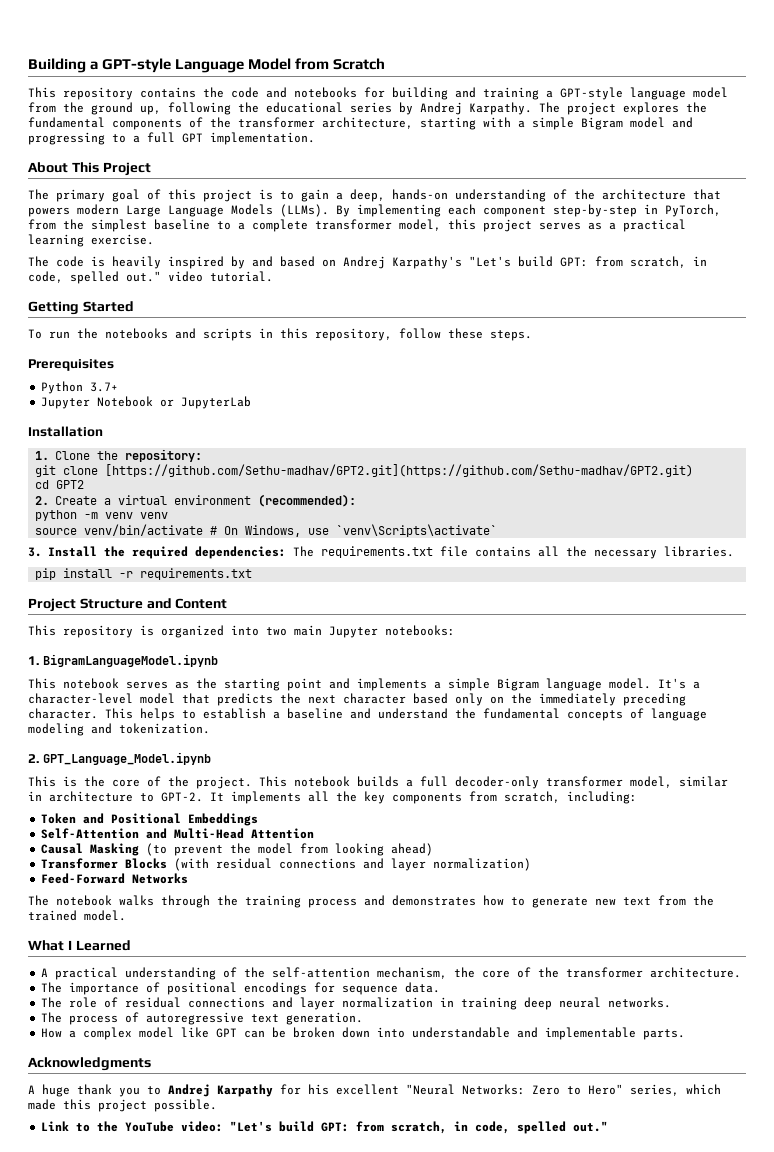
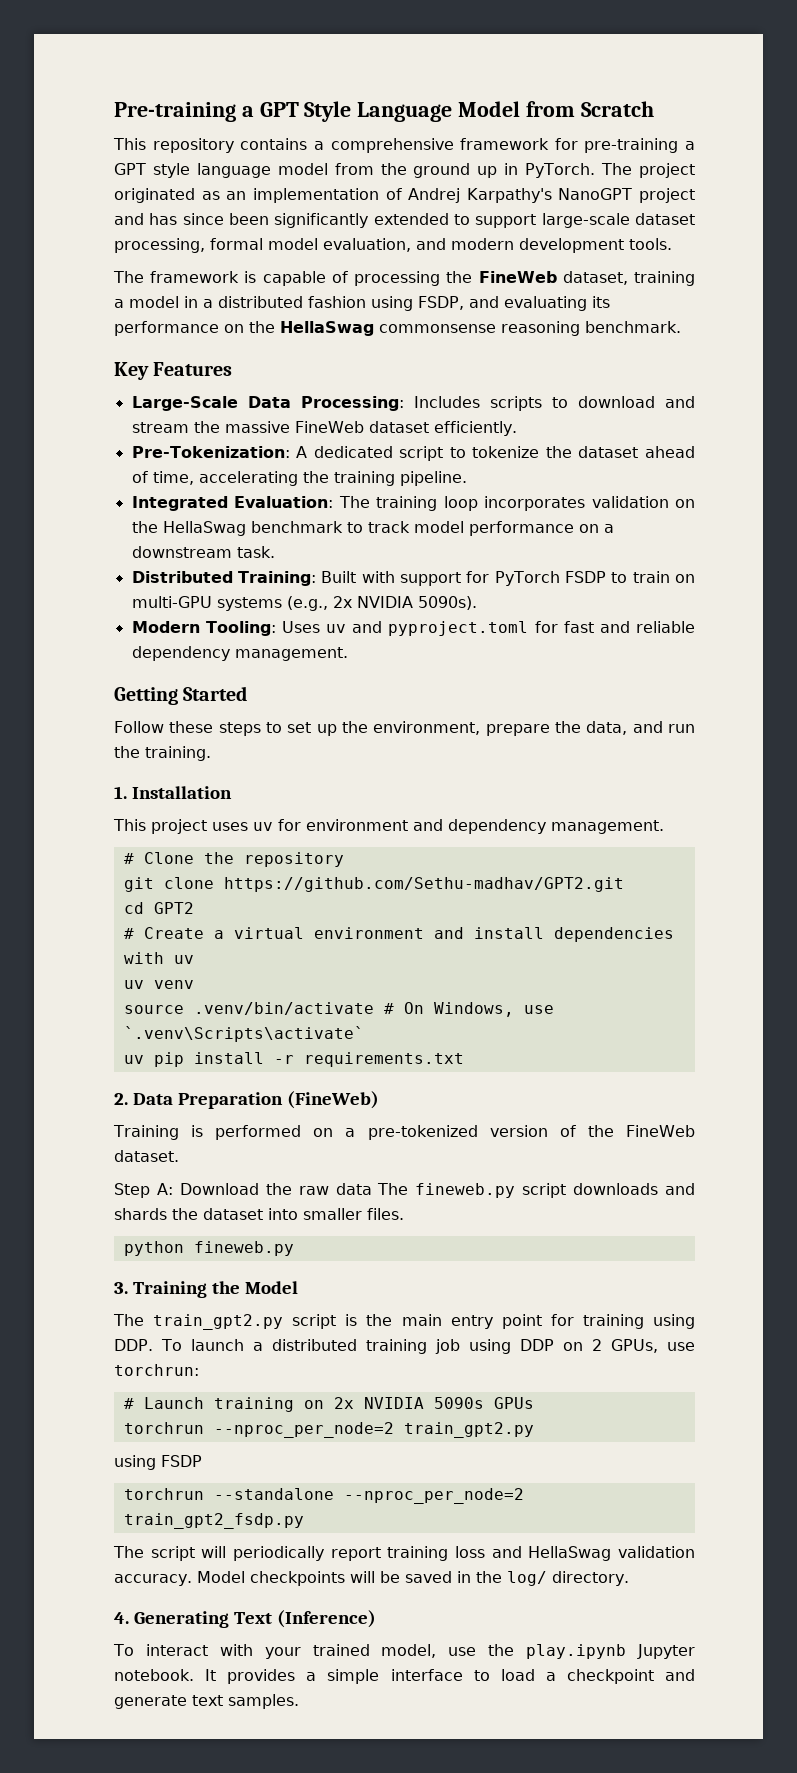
[28,58,172,73] Building a GPT-style -> [114,101,352,122] Pre-training a GPT Style
[203,87,623,100] the code and notebooks for building and training a GPT-style -> [313,138,695,153] [114,163,190,178] a comprehensive framework for pre-training a GPT style
[140,102,707,115] [28,117,693,130] [28,132,315,145] [28,162,151,176] [28,189,721,202] [28,204,721,217] [28,219,686,232] [28,234,154,247] [28,256,707,269] [28,271,273,284] [28,301,134,315] [28,328,532,341] [28,359,114,371] [41,381,119,394] [41,396,252,409] [28,426,103,437] [35,451,50,460] up, following the educational series by Andrej Karpathy. The project explores the fundamental components of the transformer architecture, starting with a simple Bigram model and progressing to a full GPT implementation. // About This Project // The primary goal of this project is to gain a deep, hands-on understanding of the architecture that powers modern Large Language Models (LLMs). By implementing each component step-by-step in PyTorch, from the simplest baseline to a complete transformer model, this project serves as a practical learning exercise. // The code is heavily inspired by and based on Andrej Karpathy's "Let's build GPT: from scratch, in code, spelled out." video tutorial. // Getting Started // To run the notebooks and scripts in this repository, follow these steps. // Prerequisites // Python 3.7+ // Jupyter Notebook or JupyterLab // Installation // 1. -> [477,163,695,178] [114,188,695,203] [114,213,695,228] [114,238,672,253] [113,271,695,286] [114,296,610,311] [114,321,681,336] [114,362,233,380] [131,396,695,411] [131,421,517,436] [131,446,695,461] [131,471,467,486] [131,496,695,511] [131,521,614,536] [131,546,275,558] [131,571,695,586] [131,596,477,611] [131,621,695,636] [131,646,348,661] [114,686,248,705] [114,721,695,736] [114,746,211,761] [114,786,232,799] [113,819,664,834] [123,853,134,864] up in PyTorch. The project originated as an implementation of Andrej Karpathy's NanoGPT project and has since been significantly extended to support large-scale dataset processing, formal model evaluation, and modern development tools. // The framework is capable of processing the FineWeb dataset, training a model in a distributed fashion using FSDP, and evaluating its performance on the HellaSwag commonsense reasoning benchmark. // Key Features // Large-Scale Data Processing: Includes scripts to download and stream the massive FineWeb dataset efficiently. // Pre-Tokenization: A dedicated script to tokenize the dataset ahead of time, accelerating the training pipeline. // Integrated Evaluation: The training loop incorporates validation on the HellaSwag benchmark to track model performance on a downstream task. // Distributed Training: Built with support for PyTorch FSDP to train on multi-GPU systems (e.g., 2x NVIDIA 5090s). // Modern Tooling: Uses uv and pyproject.toml for fast and reliable dependency management. // Getting Started // Follow these steps to set up the environment, prepare the data, and run the training. // 1. Installation // This project uses uv for environment and dependency management. // #
[125,449,203,462] repository: -> [243,852,344,867] repository
[105,464,694,477] [https://github.com/Sethu-madhav/GPT2.git](https://github.com/Sethu-madhav/GPT2.git) -> [223,877,624,892] https://github.com/Sethu-madhav/GPT2.git
[35,496,50,505] 2. -> [123,928,134,939] #
[258,494,357,507] [35,510,134,521] (recommended): // python -m venv -> [433,927,674,942] [123,952,194,964] [123,980,144,989] and install dependencies with uv // uv
[84,524,204,536] venv/bin/activate -> [193,1002,374,1015] .venv/bin/activate
[336,524,498,537] [28,546,734,559] [35,568,253,580] [28,598,228,612] [28,625,455,638] [28,654,218,667] [28,678,700,691] [28,693,686,706] [28,708,707,721] [28,723,210,736] [28,752,211,765] [28,776,728,789] [28,791,637,804] [41,813,259,826] [41,828,315,839] [41,843,434,856] [41,858,532,871] [41,873,189,884] [28,895,714,908] [28,910,126,921] [28,940,131,951] [41,967,742,980] [41,982,441,995] [41,997,672,1010] [41,1012,364,1025] [41,1027,686,1040] [28,1057,151,1071] [28,1084,721,1097] [28,1099,217,1112] [41,1121,609,1134] `venv\Scripts\activate` // 3. Install the required dependencies: The requirements.txt file contains all the necessary libraries. // pip install -r requirements.txt // Project Structure and Content // This repository is organized into two main Jupyter notebooks: // 1. BigramLanguageModel.ipynb // This notebook serves as the starting point and implements a simple Bigram language model. It's a character-level model that predicts the next character based only on the immediately preceding character. This helps to establish a baseline and understand the fundamental concepts of language modeling and tokenization. // 2. GPT_Language_Model.ipynb // This is the core of the project. This notebook builds a full decoder-only transformer model, similar in architecture to GPT-2. It implements all the key components from scratch, including: // Token and Positional Embeddings // Self-Attention and Multi-Head Attention // Causal Masking (to prevent the model from looking ahead) // Transformer Blocks (with residual connections and layer normalization) // Feed-Forward Networks // The notebook walks through the training process and demonstrates how to generate new text from the trained model. // What I Learned // A practical understanding of the self-attention mechanism, the core of the transformer architecture. // The importance of positional encodings for sequence data. // The role of residual connections and layer normalization in training deep neural networks. // The process of autoregressive text generation. // How a complex model like GPT can be broken down into understandable and implementable parts. // Acknowledgments // A huge thank you to Andrej Karpathy for his excellent "Neural Networks: Zero to Hero" series, which made this project possible. // Link to the YouTube video: "Let's build GPT: from scratch, in code, spelled out." -> [123,1026,364,1042] [123,1052,464,1067] [114,1091,379,1109] [113,1125,696,1140] [114,1150,179,1162] [114,1183,695,1198] [114,1208,404,1220] [123,1241,294,1256] [114,1281,298,1298] [113,1314,696,1330] [114,1339,695,1354] [114,1364,199,1376] [123,1397,534,1412] [123,1422,534,1438] [114,1455,202,1470] [123,1488,524,1504] [123,1513,304,1529] [113,1546,695,1561] [114,1571,629,1586] [114,1610,376,1628] [113,1644,695,1659] [114,1669,696,1684] [114,1694,299,1709] `.venv\Scripts\activate` // uv pip install -r requirements.txt // 2. Data Preparation (FineWeb) // Training is performed on a pre-tokenized version of the FineWeb dataset. // Step A: Download the raw data The fineweb.py script downloads and shards the dataset into smaller files. // python fineweb.py // 3. Training the Model // The train_gpt2.py script is the main entry point for training using DDP. To launch a distributed training job using DDP on 2 GPUs, use torchrun: // # Launch training on 2x NVIDIA 5090s GPUs // torchrun --nproc_per_node=2 train_gpt2.py // using FSDP // torchrun --standalone --nproc_per_node=2 train_gpt2_fsdp.py // The script will periodically report training loss and HellaSwag validation accuracy. Model checkpoints will be saved in the log/ directory. // 4. Generating Text (Inference) // To interact with your trained model, use the play.ipynb Jupyter notebook. It provides a simple interface to load a checkpoint and generate text samples.

